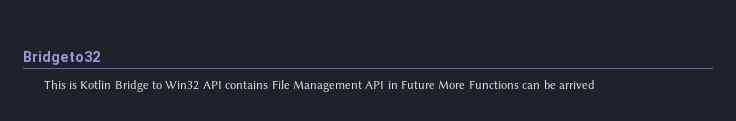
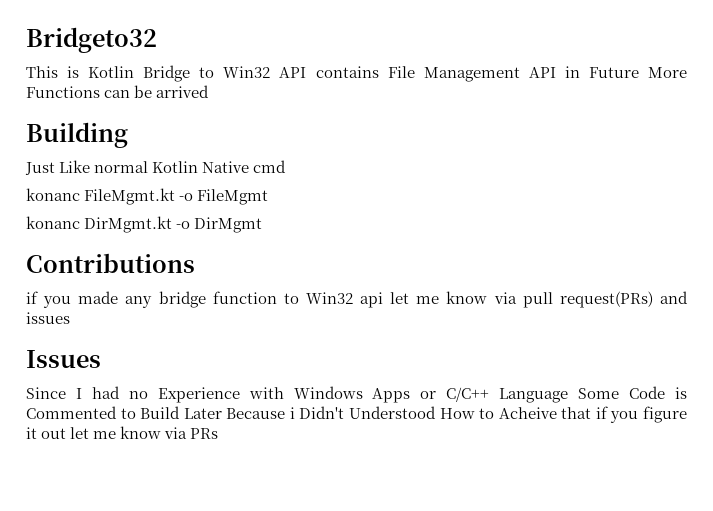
(595, 84) none -> [26,122,128,148] [25,160,287,175] [26,188,269,205] [26,216,263,233] [26,253,195,273] [26,291,688,308] [26,312,70,324] [26,350,101,368] [26,386,687,403] [26,406,687,423] [26,426,219,439] // Building // Just Like normal Kotlin Native cmd // konanc FileMgmt.kt -o FileMgmt // konanc DirMgmt.kt -o DirMgmt // Contributions // if you made any bridge function to Win32 api let me know via pull request(PRs) and issues // Issues // Since I had no Experience with Windows Apps or C/C++ Language Some Code is Commented to Build Later Because i Didn't Understood How to Acheive that if you figure it out let me know via PRs

